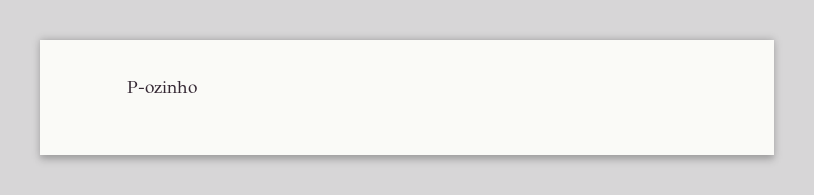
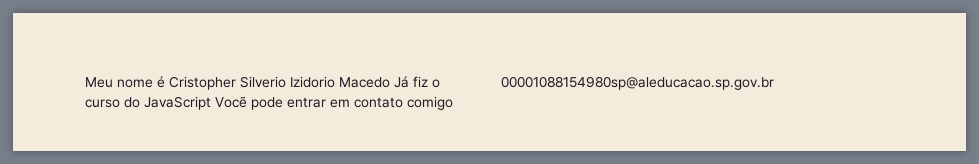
[127,81,197,94] P-ozinho -> [85,76,440,90] [85,96,453,110] [501,76,774,90] Meu nome é Cristopher Silverio Izidorio Macedo Já fiz o curso do JavaScript Vocẽ pode entrar em contato comigo 00001088154980sp@aleducacao.sp.gov.br

